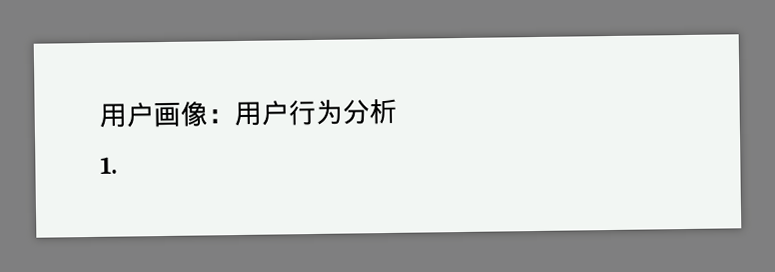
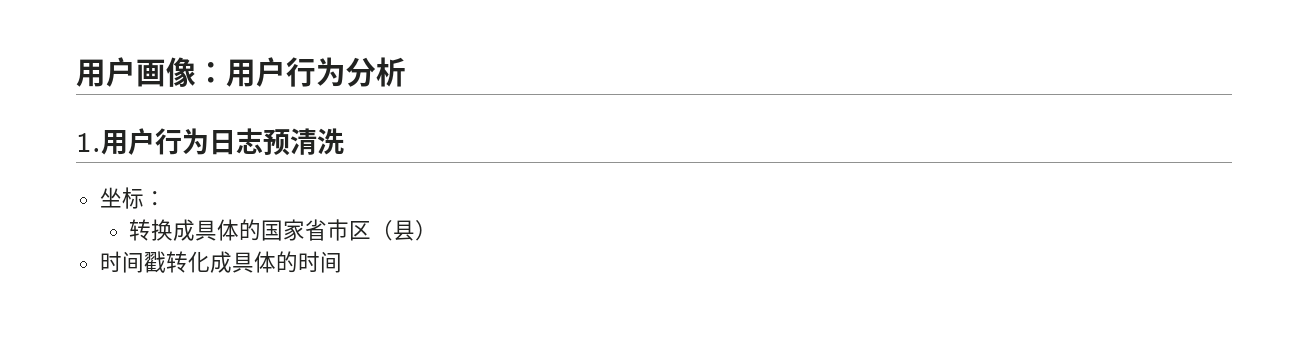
(118, 165) none -> [101,128,344,156] [99,187,166,209] [129,219,438,241] [99,251,342,273] 用户行为日志预清洗 // 坐标： // 转换成具体的国家省市区（县） // 时间戳转化成具体的时间

